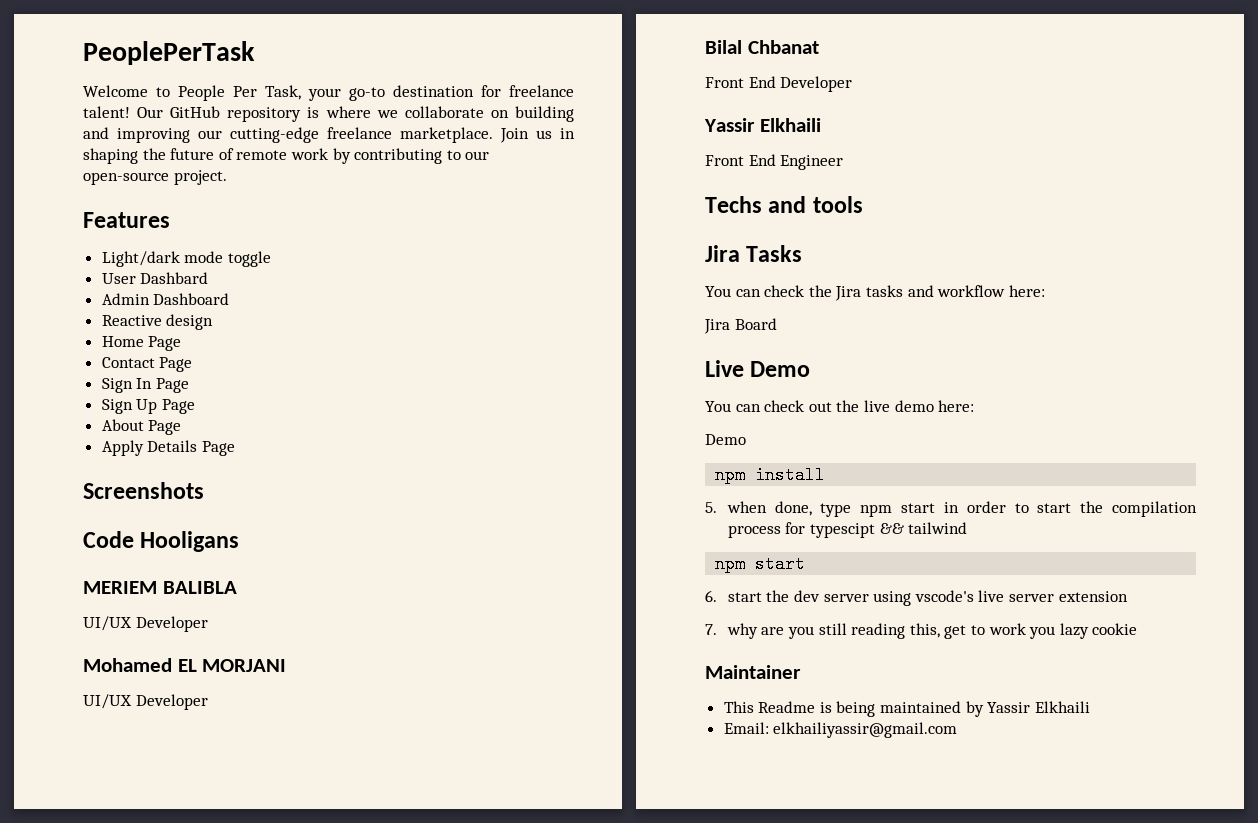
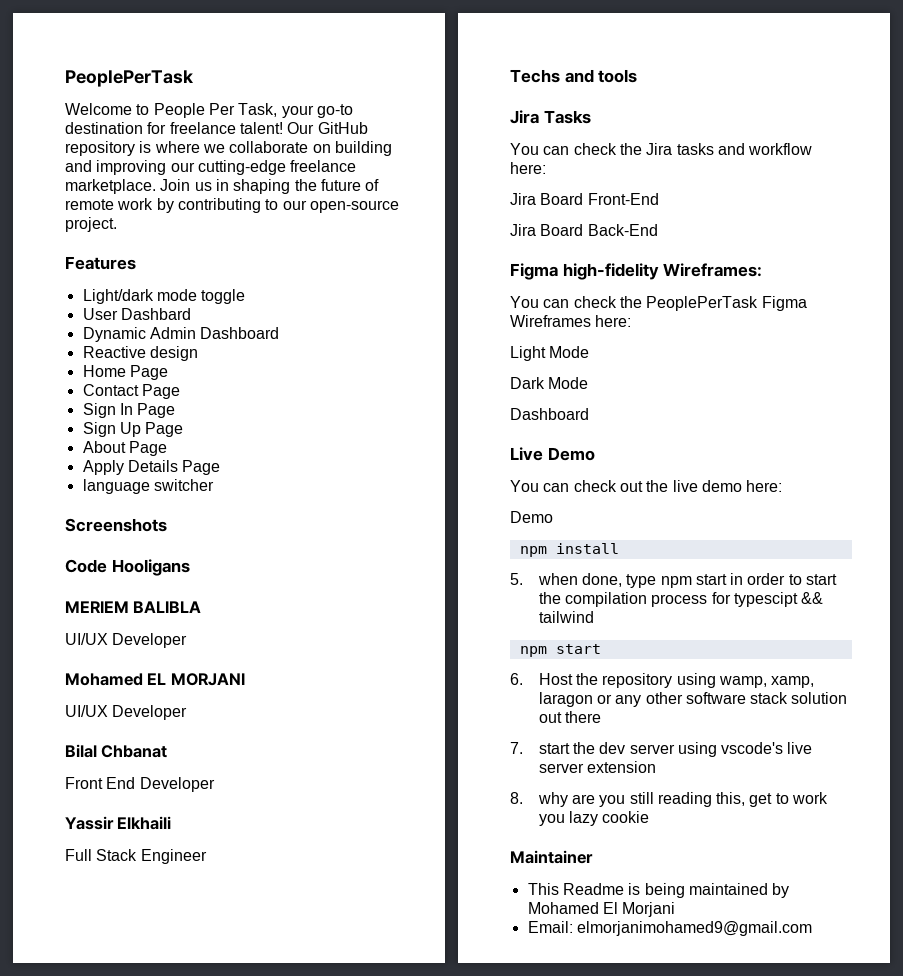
(209, 278) none -> [82,327,146,342] Dynamic
(235, 448) none -> [82,479,214,494] // language switcher
[705,154,776,166] Front End -> [65,849,138,861] Full Stack
(777, 324) none -> [587,193,659,205] [510,224,658,236] [510,263,763,280] [510,296,807,311] [510,315,632,327] [510,346,590,361] [510,377,589,389] [510,408,589,420] Front-End // Jira Board Back-End // Figma high-fidelity Wireframes: // You can check the PeoplePerTask Figma Wireframes here: // Light Mode // Dark Mode // Dashboard
(717, 596) none -> [538,673,815,688] [538,692,848,707] [538,711,601,723] [510,742,523,754] Host the repository using wamp, xamp, laragon or any other software stack solution out there // 7.
[705,624,717,635] 7. -> [510,792,523,804] 8.
[987,701,1090,713] Yassir Elkhaili -> [527,902,676,917] Mohamed El Morjani
[773,722,958,738] elkhailiyassir@gmail.com -> [576,921,812,936] elmorjanimohamed9@gmail.com

